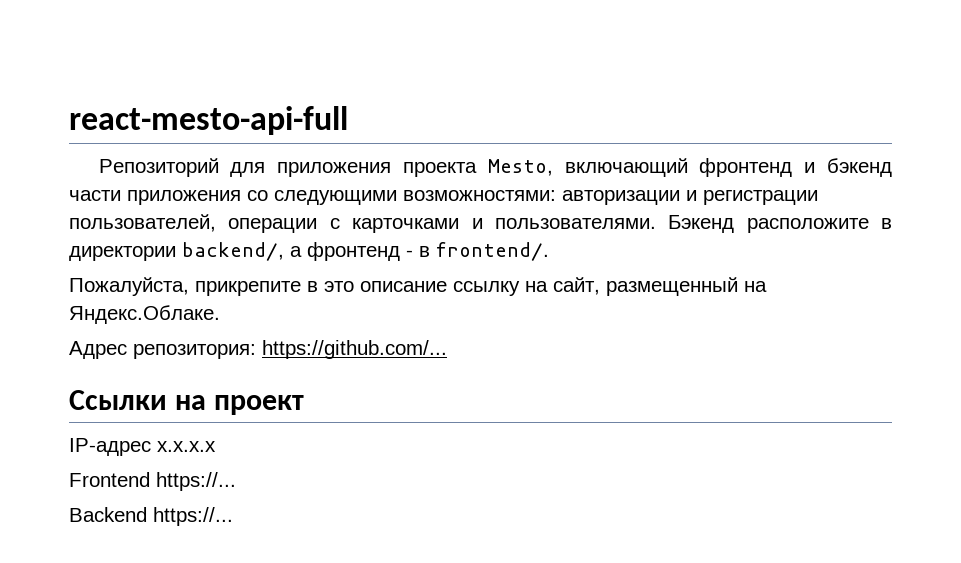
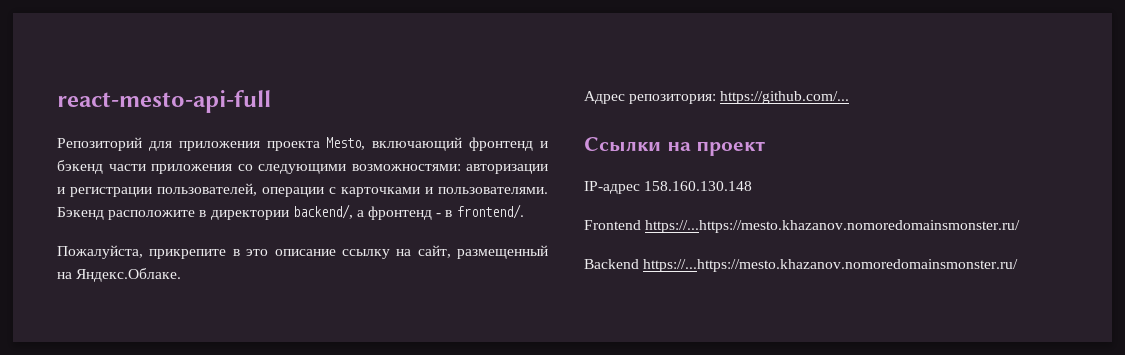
[157,441,216,452] x.x.x.x -> [644,181,753,191] 158.160.130.148
[156,472,236,491] https://... -> [645,220,1021,233] https://...https://mesto.khazanov.nomoredomainsmonster.ru/
[153,507,233,526] https://... -> [643,259,1019,272] https://...https://mesto.khazanov.nomoredomainsmonster.ru/

